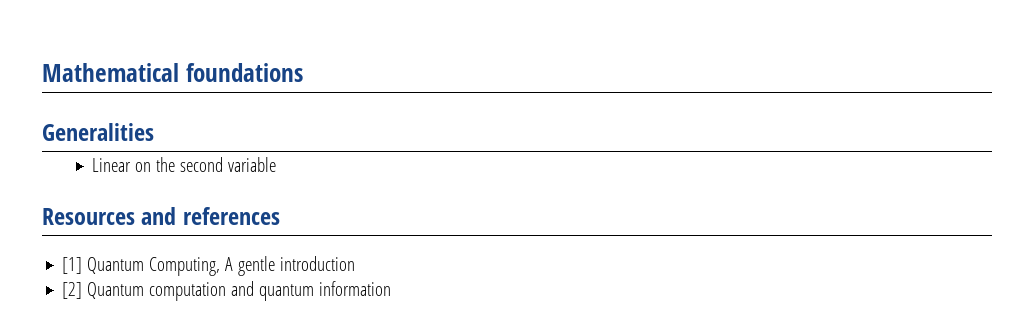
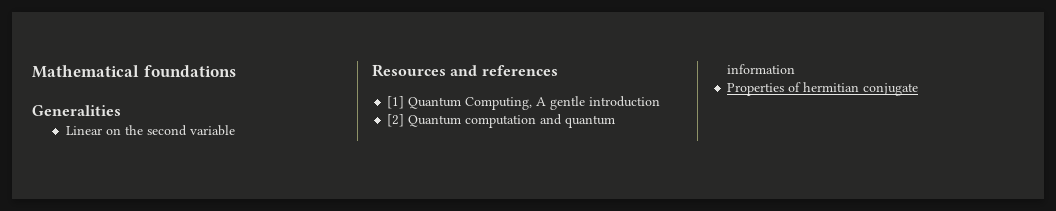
(392, 288) none -> [727,82,919,96] // Properties of hermitian conjugate

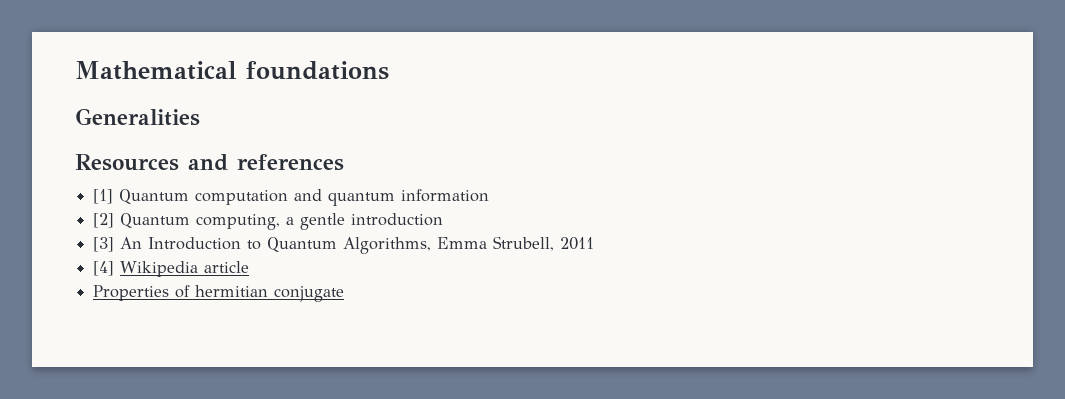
[66,125,236,136] // Linear on the second variable -> (200, 117) none
[465,96,661,110] [387,114,616,128] [727,64,796,74] Computing, A gentle introduction // [2] Quantum computation and quantum information -> [195,189,490,206] [93,213,444,230] [93,236,595,254] [93,261,250,277] computation and quantum information // [2] Quantum computing, a gentle introduction // [3] An Introduction to Quantum Algorithms, Emma Strubell, 2011 // [4] Wikipedia article

